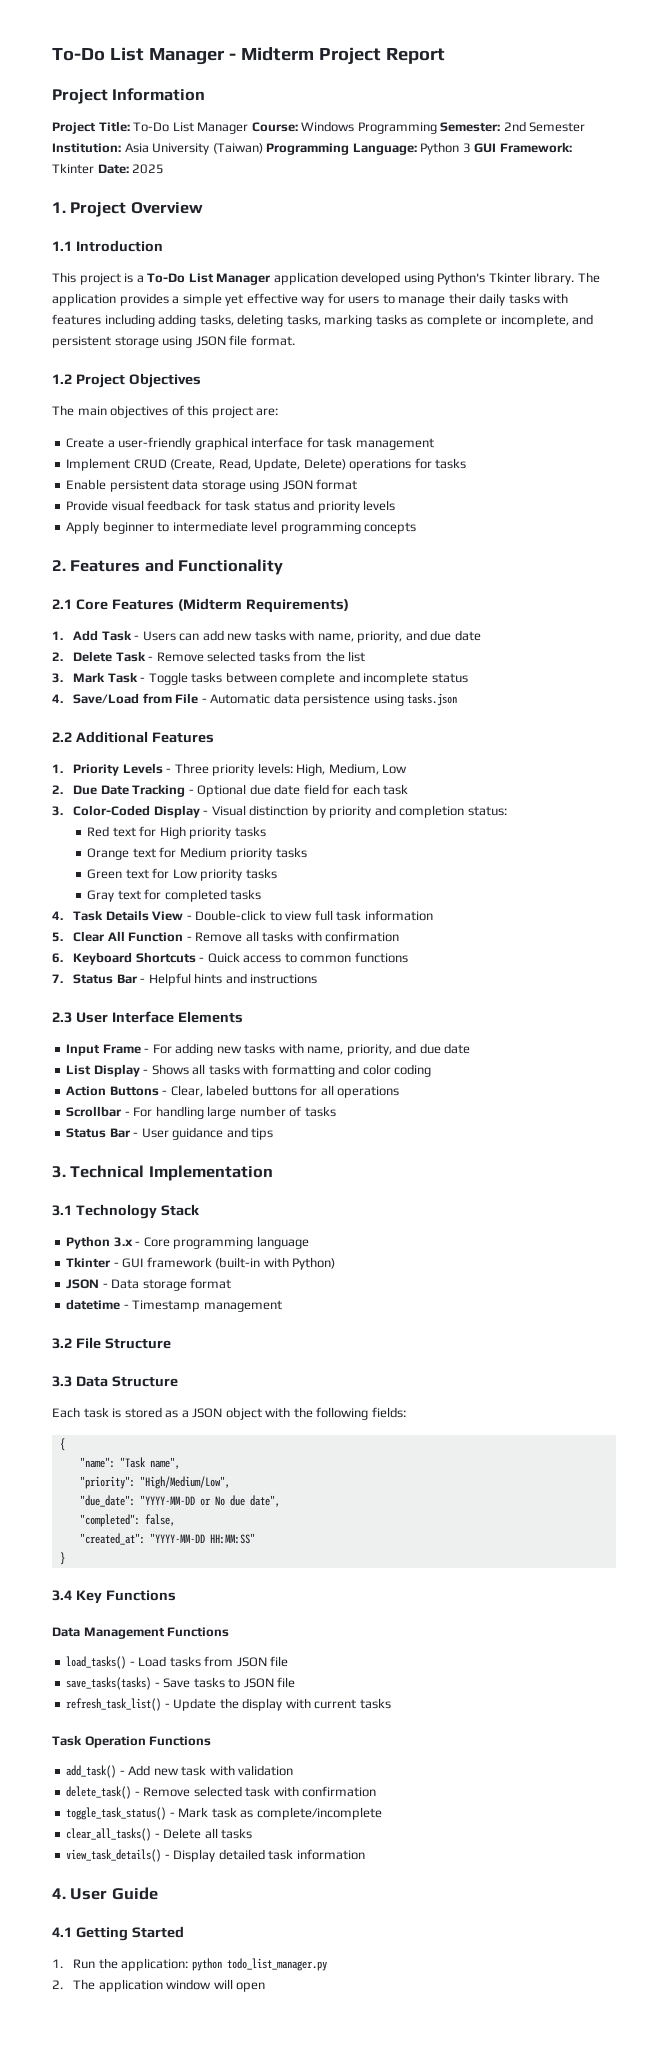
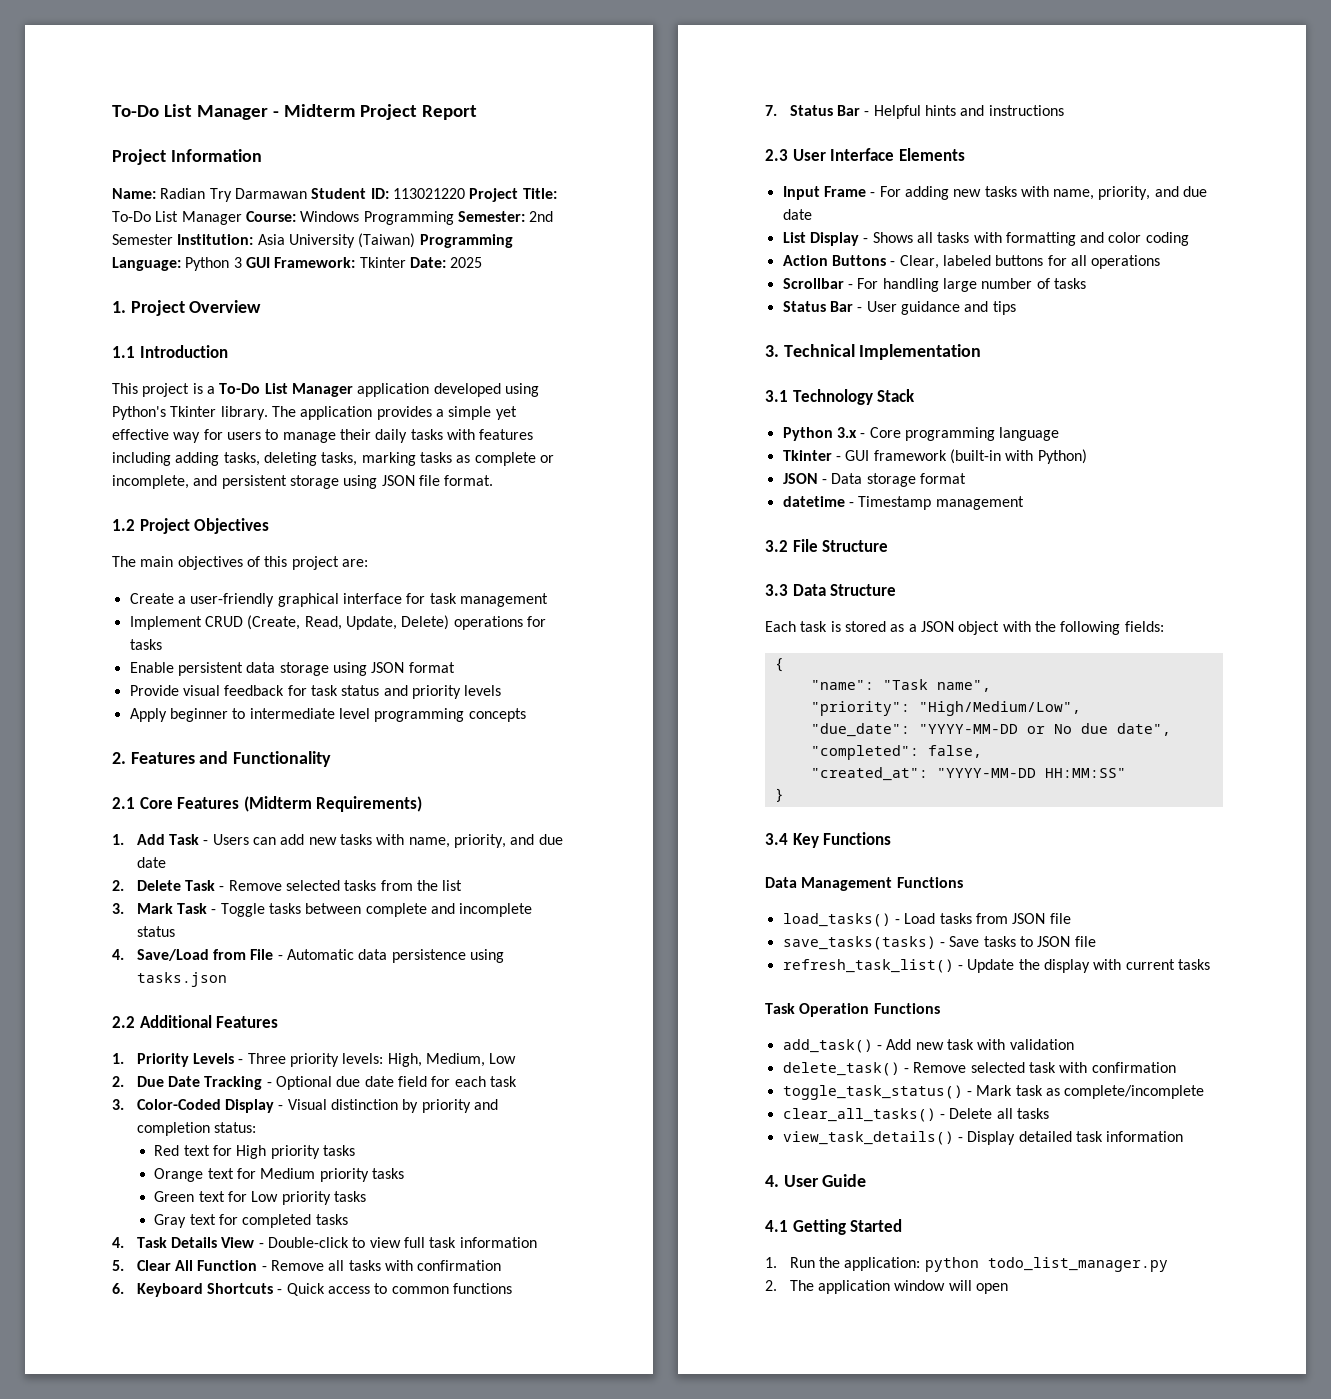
(206, 94) none -> [112,188,465,202] Name: Radian Try Darmawan Student ID: 113021220

